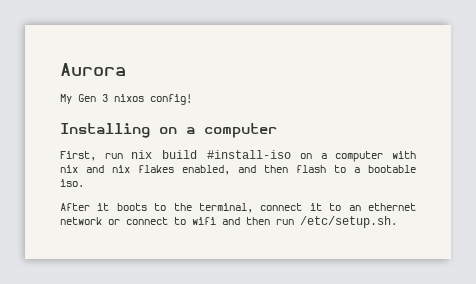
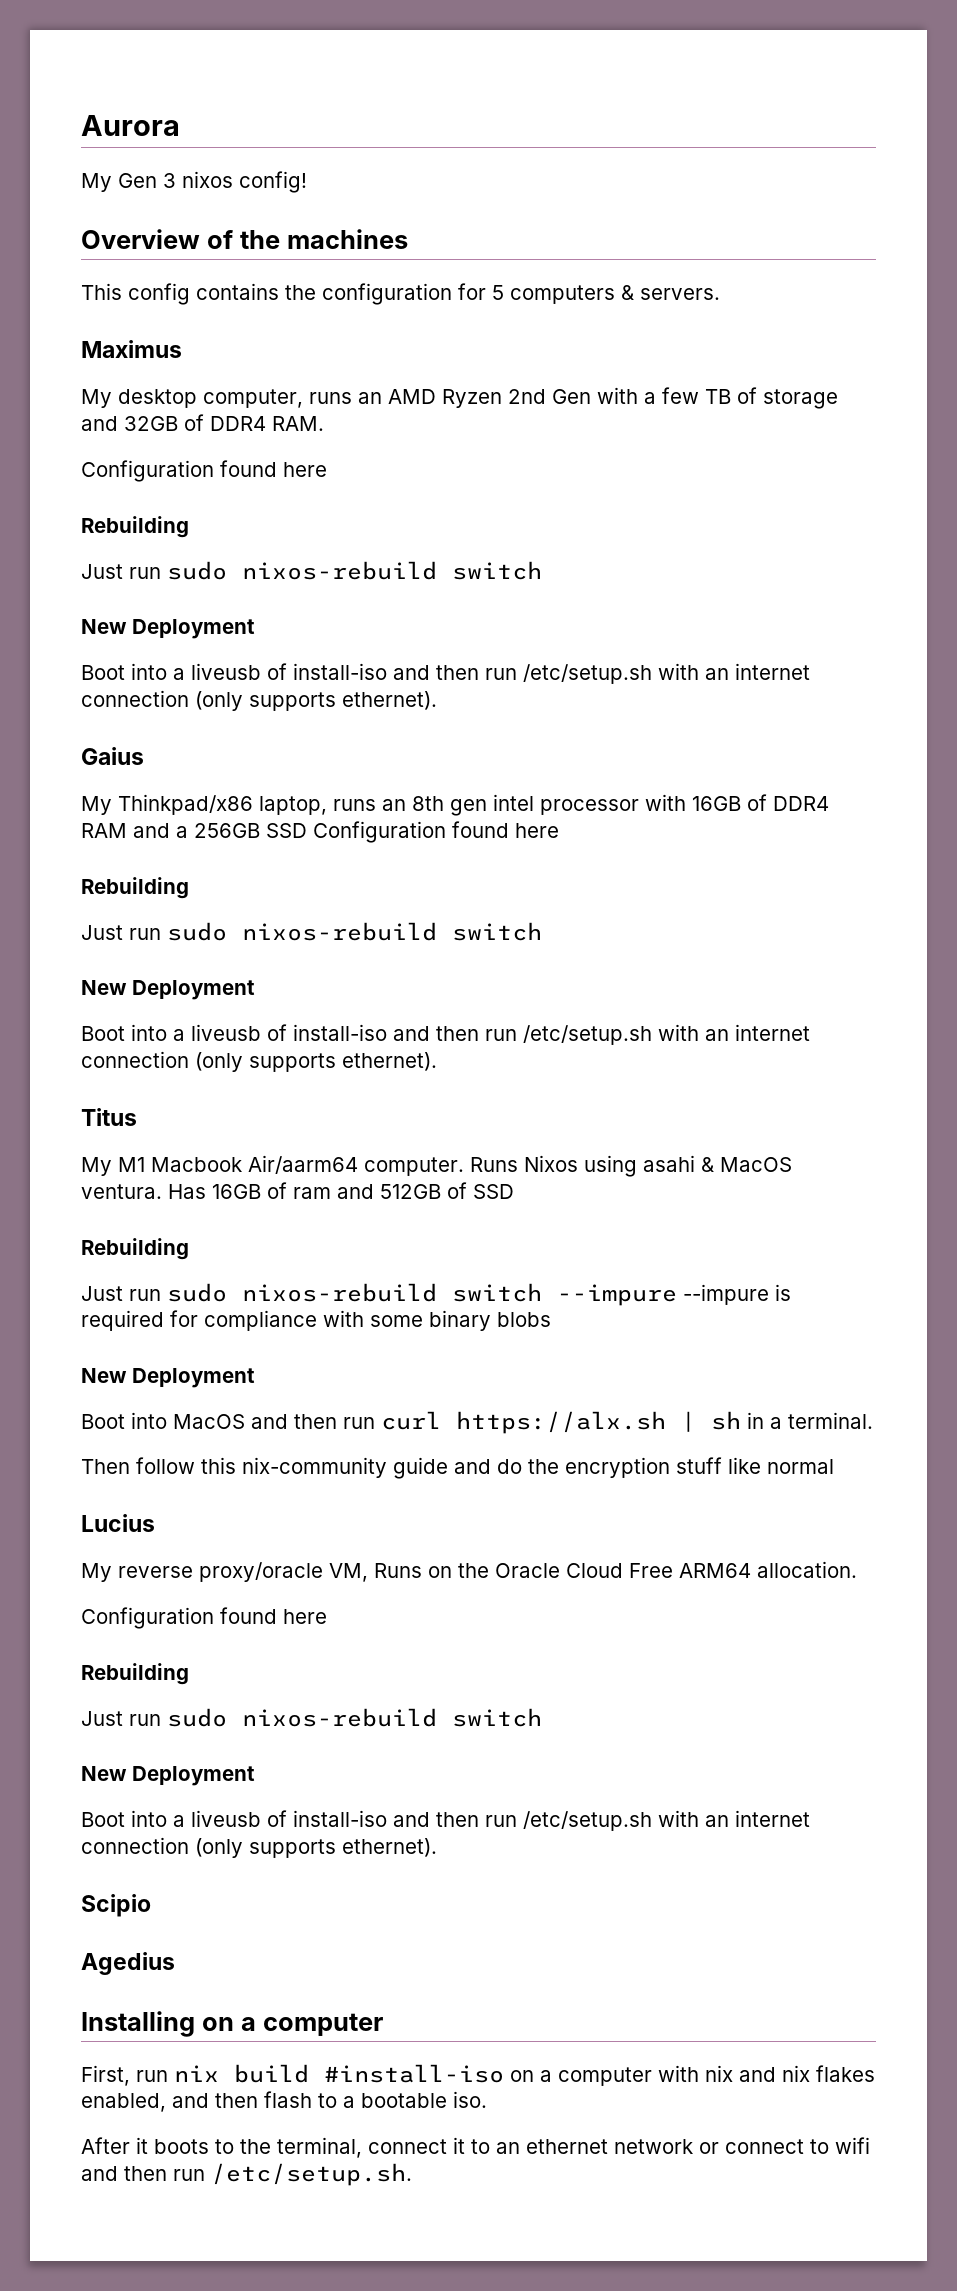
(192, 99) none -> [81,229,408,249] [81,283,720,305] [81,340,182,358] [81,387,838,409] [81,414,324,431] [81,460,327,482] [81,516,189,538] [81,561,542,580] [81,619,255,639] [81,663,810,684] [81,690,437,711] [81,747,144,765] [81,794,829,816] [81,821,559,843] [81,877,189,899] [81,922,542,941] [81,980,255,1000] [81,1024,810,1045] [81,1051,437,1072] [81,1108,137,1126] [81,1155,792,1177] [81,1182,514,1199] [81,1238,189,1260] [81,1283,791,1306] [81,1310,551,1331] [81,1368,255,1388] [81,1411,873,1434] [81,1457,834,1479] [81,1514,155,1532] [81,1561,857,1582] [81,1607,327,1629] [81,1663,189,1685] [81,1708,542,1727] [81,1766,255,1786] [81,1810,810,1831] [81,1837,437,1858] [81,1894,151,1917] [81,1952,175,1975] // Overview of the machines // This config contains the configuration for 5 computers & servers. // Maximus // My desktop computer, runs an AMD Ryzen 2nd Gen with a few TB of storage and 32GB of DDR4 RAM. // Configuration found here // Rebuilding // Just run sudo nixos-rebuild switch // New Deployment // Boot into a liveusb of install-iso and then run /etc/setup.sh with an internet connection (only supports ethernet). // Gaius // My Thinkpad/x86 laptop, runs an 8th gen intel processor with 16GB of DDR4 RAM and a 256GB SSD Configuration found here // Rebuilding // Just run sudo nixos-rebuild switch // New Deployment // Boot into a liveusb of install-iso and then run /etc/setup.sh with an internet connection (only supports ethernet). // Titus // My M1 Macbook Air/aarm64 computer. Runs Nixos using asahi & MacOS ventura. Has 16GB of ram and 512GB of SSD // Rebuilding // Just run sudo nixos-rebuild switch --impure --impure is required for compliance with some binary blobs // New Deployment // Boot into MacOS and then run curl https://alx.sh | sh in a terminal. // Then follow this nix-community guide and do the encryption stuff like normal // Lucius // My reverse proxy/oracle VM, Runs on the Oracle Cloud Free ARM64 allocation. // Configuration found here // Rebuilding // Just run sudo nixos-rebuild switch // New Deployment // Boot into a liveusb of install-iso and then run /etc/setup.sh with an internet connection (only supports ethernet). // Scipio // Agedius

